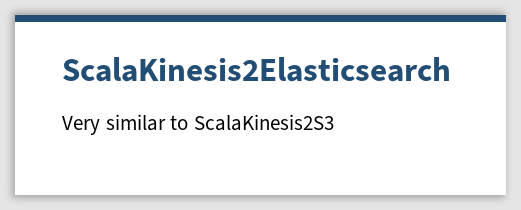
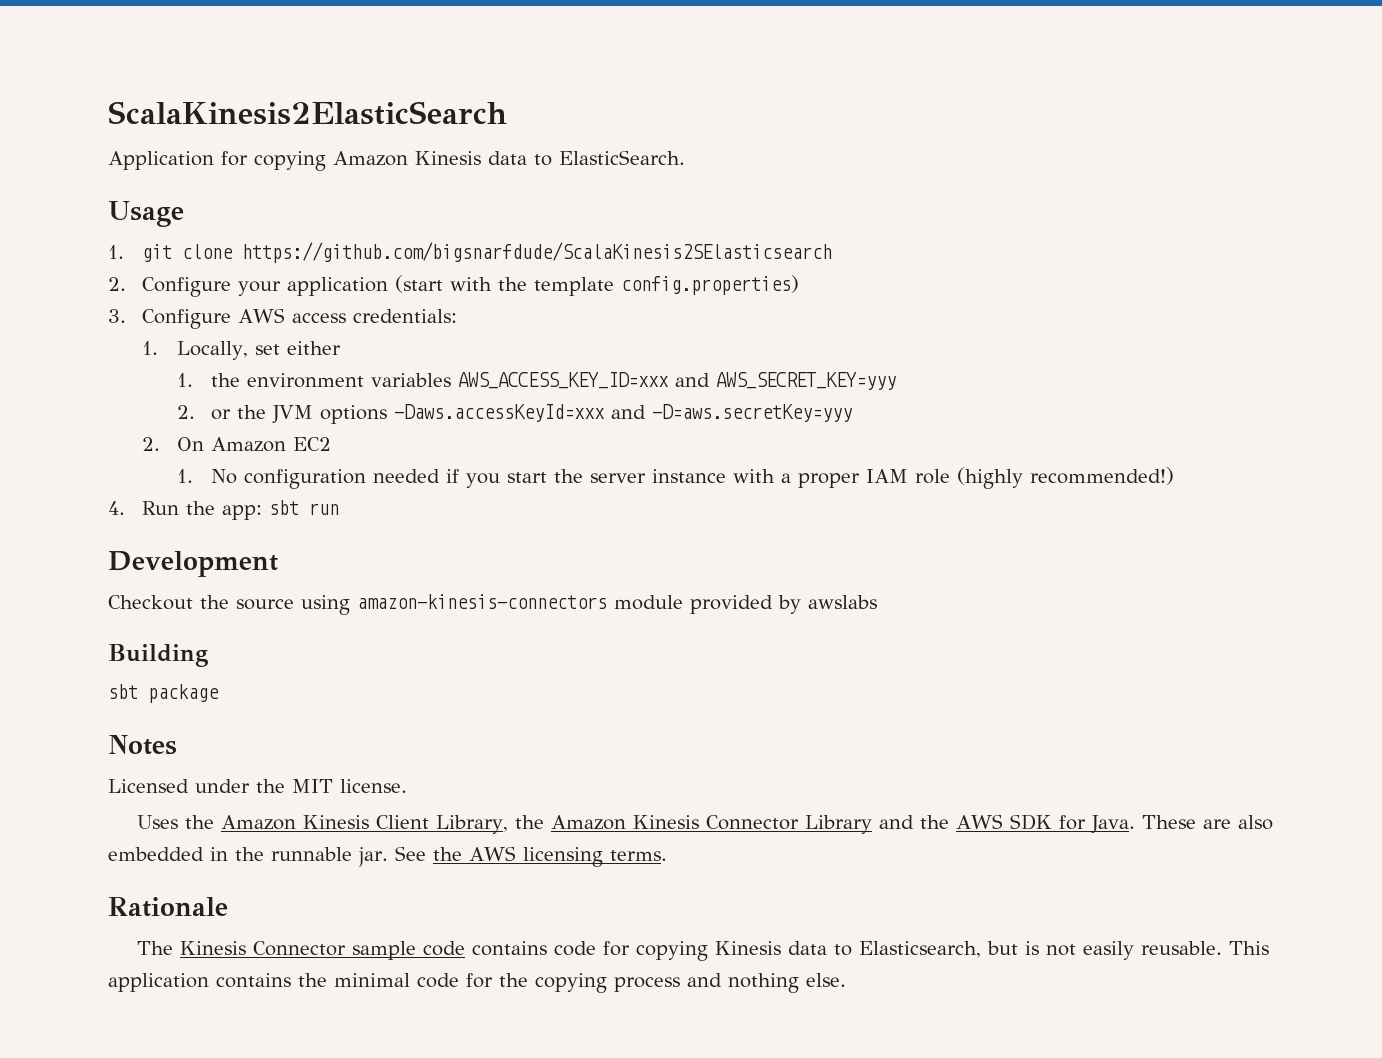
[62,57,451,82] [62,114,335,135] ScalaKinesis2Elasticsearch // Very similar to ScalaKinesis2S3 -> [108,101,507,125] [108,150,685,171] [108,201,184,227] [108,242,833,263] [108,275,800,297] [108,308,458,329] [142,341,341,360] [176,372,897,390] [176,404,853,424] [142,437,331,452] [176,467,1175,489] [108,500,340,520] [108,551,278,577] [108,594,877,615] [108,644,208,667] [108,684,219,703] [108,735,177,755] [108,779,407,793] [137,814,1274,834] [108,846,667,867] [108,897,228,917] [137,941,1270,961] [108,973,846,993] ScalaKinesis2ElasticSearch // Application for copying Amazon Kinesis data to ElasticSearch. // Usage // 1. git clone https://github.com/bigsnarfdude/ScalaKinesis2SElasticsearch // 2. Configure your application (start with the template config.properties) // 3. Configure AWS access credentials: // 1. Locally, set either // 1. the environment variables AWS_ACCESS_KEY_ID=xxx and AWS_SECRET_KEY=yyy // 2. or the JVM options -Daws.accessKeyId=xxx and -D=aws.secretKey=yyy // 2. On Amazon EC2 // 1. No configuration needed if you start the server instance with a proper IAM role (highly recommended!) // 4. Run the app: sbt run // Development // Checkout the source using amazon-kinesis-connectors module provided by awslabs // Building // sbt package // Notes // Licensed under the MIT license. // Uses the Amazon Kinesis Client Library, the Amazon Kinesis Connector Library and the AWS SDK for Java. These are also embedded in the runnable jar. See the AWS licensing terms. // Rationale // The Kinesis Connector sample code contains code for copying Kinesis data to Elasticsearch, but is not easily reusable. This application contains the minimal code for the copying process and nothing else.

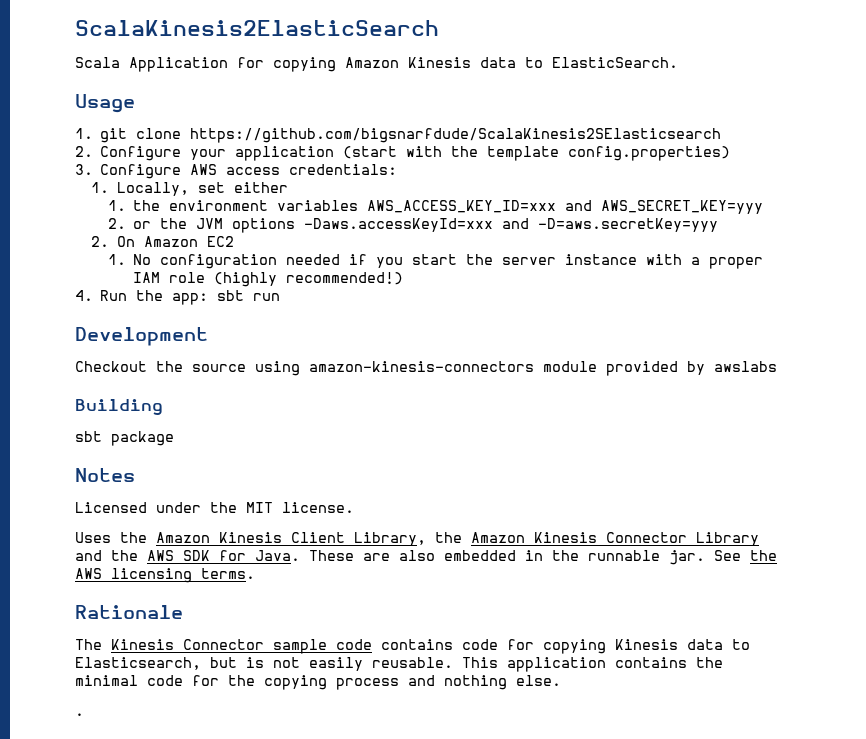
(507, 113) none -> [75,57,120,68] Scala
(846, 980) none -> [75,713,84,716] // .

